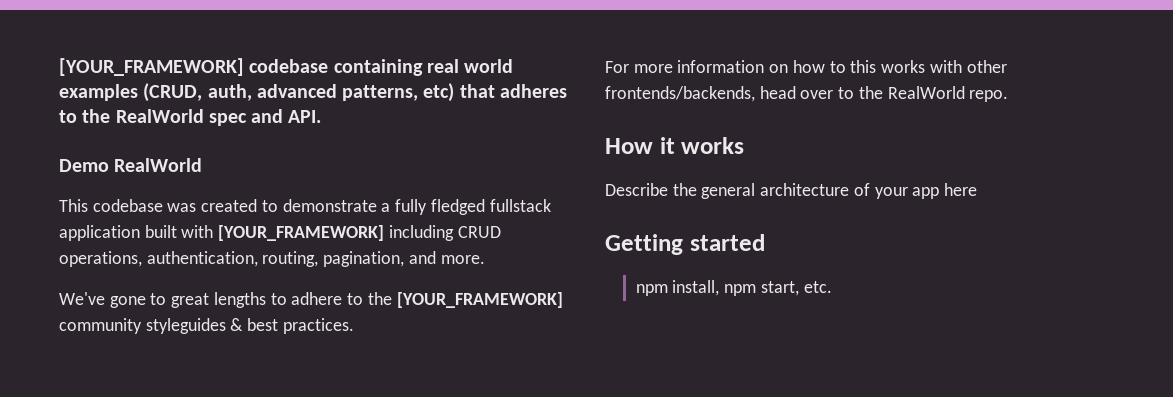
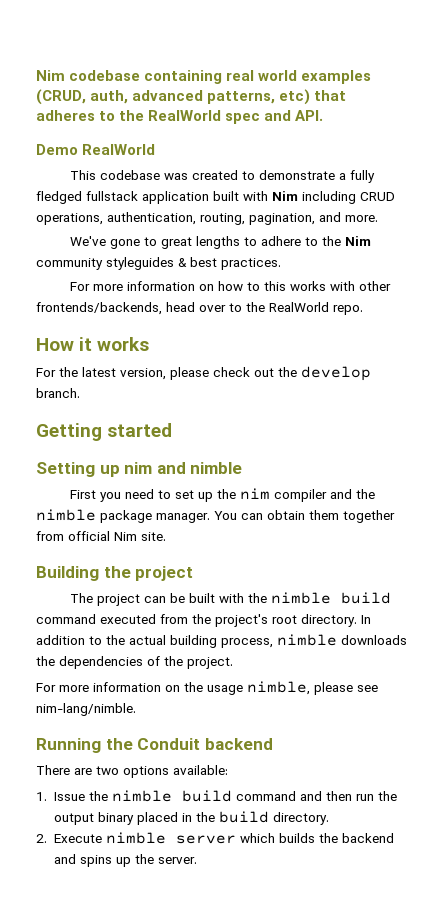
[59,58,244,76] [YOUR_FRAMEWORK] -> [36,70,65,81] Nim
[218,225,385,241] [YOUR_FRAMEWORK] -> [272,191,298,201] Nim
[396,292,563,308] [YOUR_FRAMEWORK] -> [345,236,372,246] Nim
[605,183,978,199] [605,234,765,255] [635,280,832,296] Describe the general architecture of your app here // Getting started // npm install, npm start, etc. -> [36,366,371,381] [36,388,80,398] [36,423,173,441] [36,462,243,477] [70,488,376,502] [36,509,395,523] [36,531,166,541] [36,566,194,581] [70,592,392,606] [36,614,371,627] [36,634,407,648] [36,656,233,669] [36,681,378,695] [36,703,136,716] [36,738,273,753] [36,765,228,778] [36,790,397,802] [53,811,329,825] [36,832,394,844] [53,854,197,867] For the latest version, please check out the develop branch. // Getting started // Setting up nim and nimble // First you need to set up the nim compiler and the nimble package manager. You can obtain them together from official Nim site. // Building the project // The project can be built with the nimble build command executed from the project's root directory. In addition to the actual building process, nimble downloads the dependencies of the project. // For more information on the usage nimble, please see nim-lang/nimble. // Running the Conduit backend // There are two options available: // 1. Issue the nimble build command and then run the output binary placed in the build directory. // 2. Execute nimble server which builds the backend and spins up the server.

